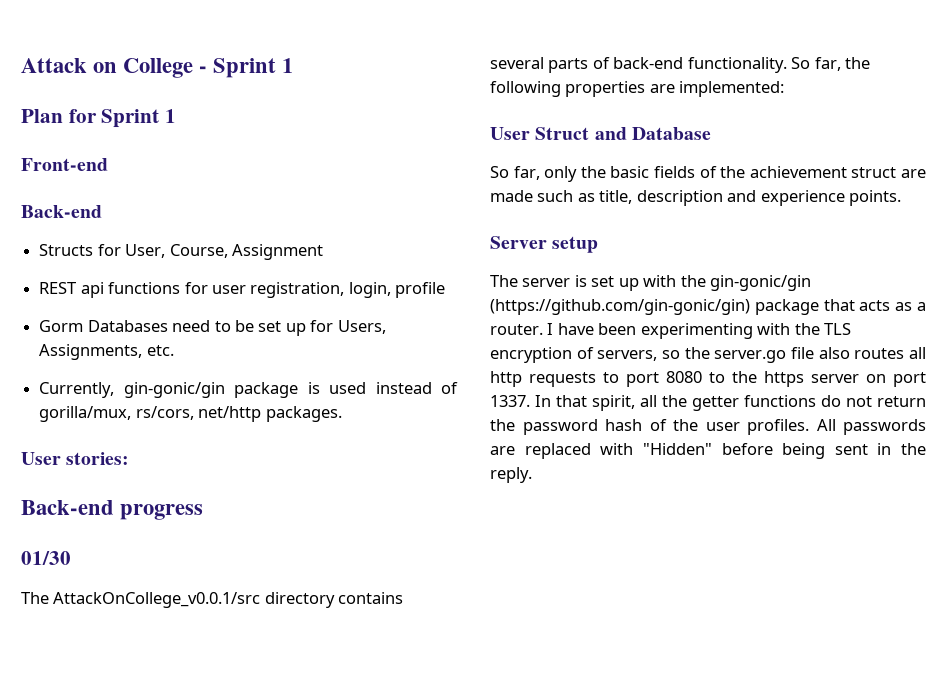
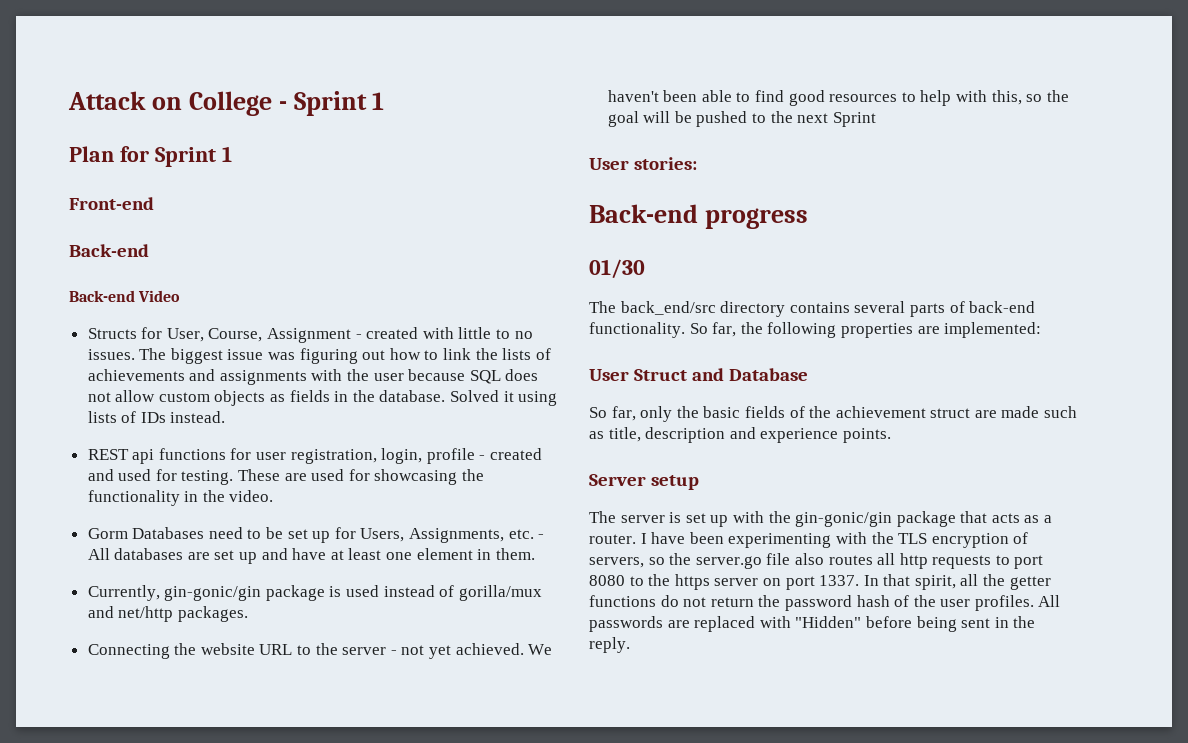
(102, 211) none -> [69,290,181,302] // Back-end Video
(323, 252) none -> [355,327,533,339] [87,348,551,364] [87,369,539,385] [87,390,558,406] [87,411,226,423] - created with little to no issues. The biggest issue was figuring out how to link the lists of achievements and assignments with the user because SQL does not allow custom objects as fields in the database. Solved it using lists of IDs instead.
(446, 290) none -> [479,448,543,460] [87,469,485,485] [87,490,274,506] - created and used for testing. These are used for showcasing the functionality in the video.
(174, 350) none -> [538,534,545,539] [87,548,535,564] - All databases are set up and have at least one element in them.
[39,406,194,422] gorilla/mux, rs/cors, -> [458,585,542,601] [87,606,114,618] gorilla/mux and
(342, 414) none -> [87,643,553,659] [607,90,1069,106] [607,111,876,127] // Connecting the website URL to the server - not yet achieved. We haven't been able to find good resources to help with this, so the goal will be pushed to the next Sprint
[53,592,261,608] AttackOnCollege_v0.0.1/src -> [620,301,716,315] back_end/src
[490,299,750,315] (https://github.com/gin-gonic/gin) -> (893, 519) none

